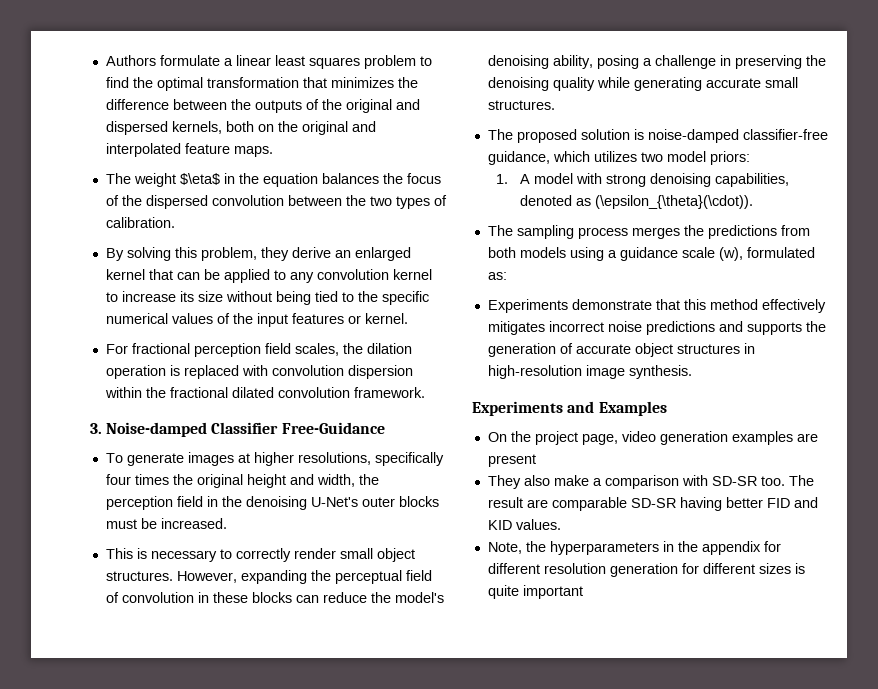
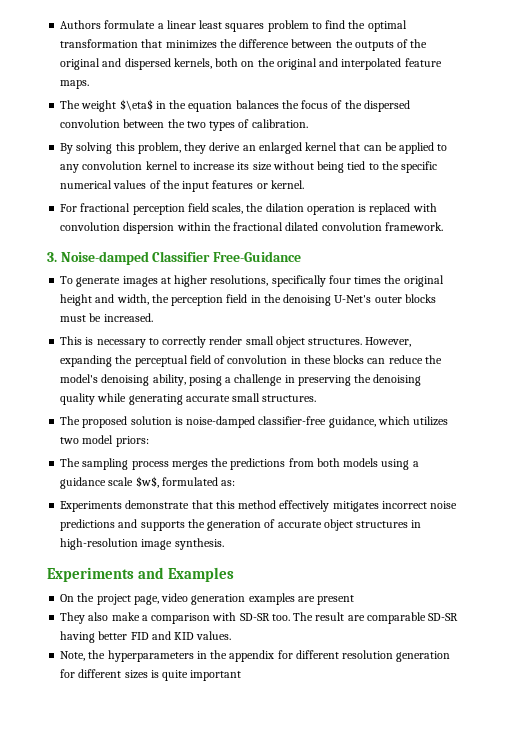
[496,173,790,187] [520,195,754,209] // 1. A model with strong denoising capabilities, denoted as (\epsilon_{\theta}(\cdot)). -> (149, 441) none
[718,247,743,261] (w), -> [135,476,159,488] $w$,

